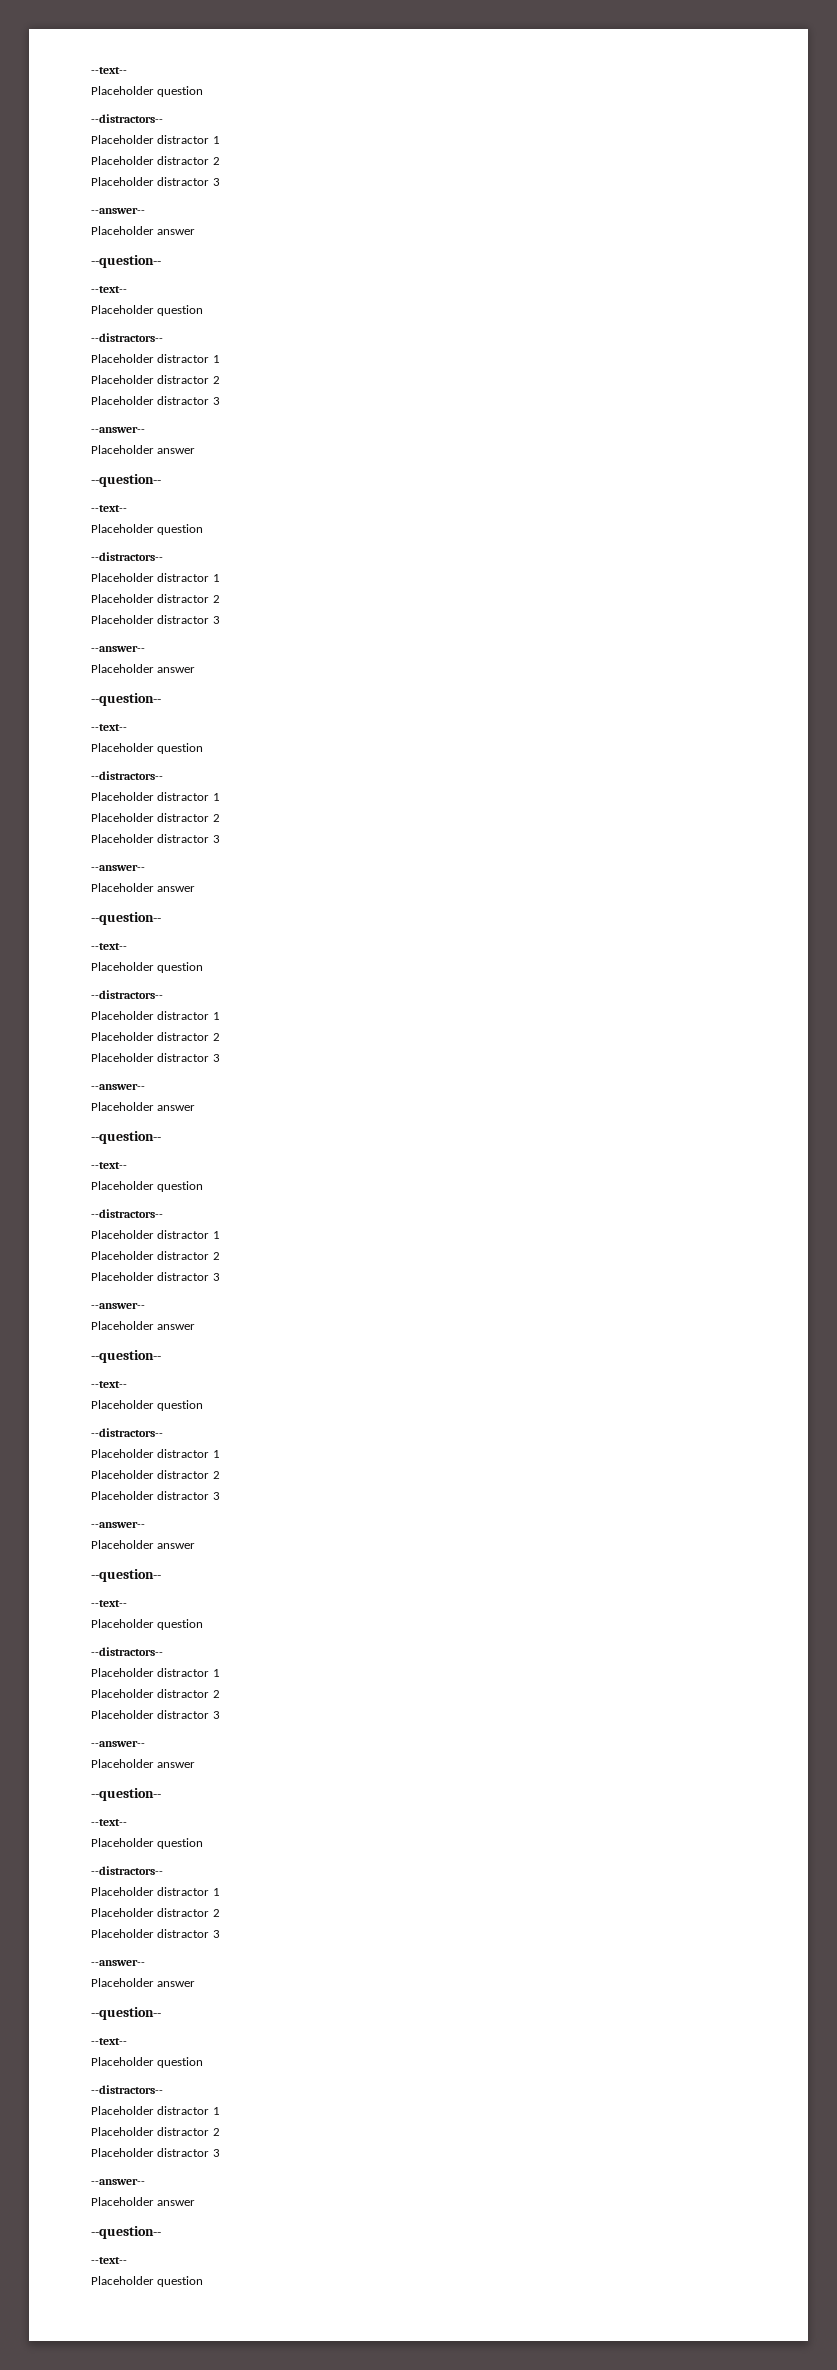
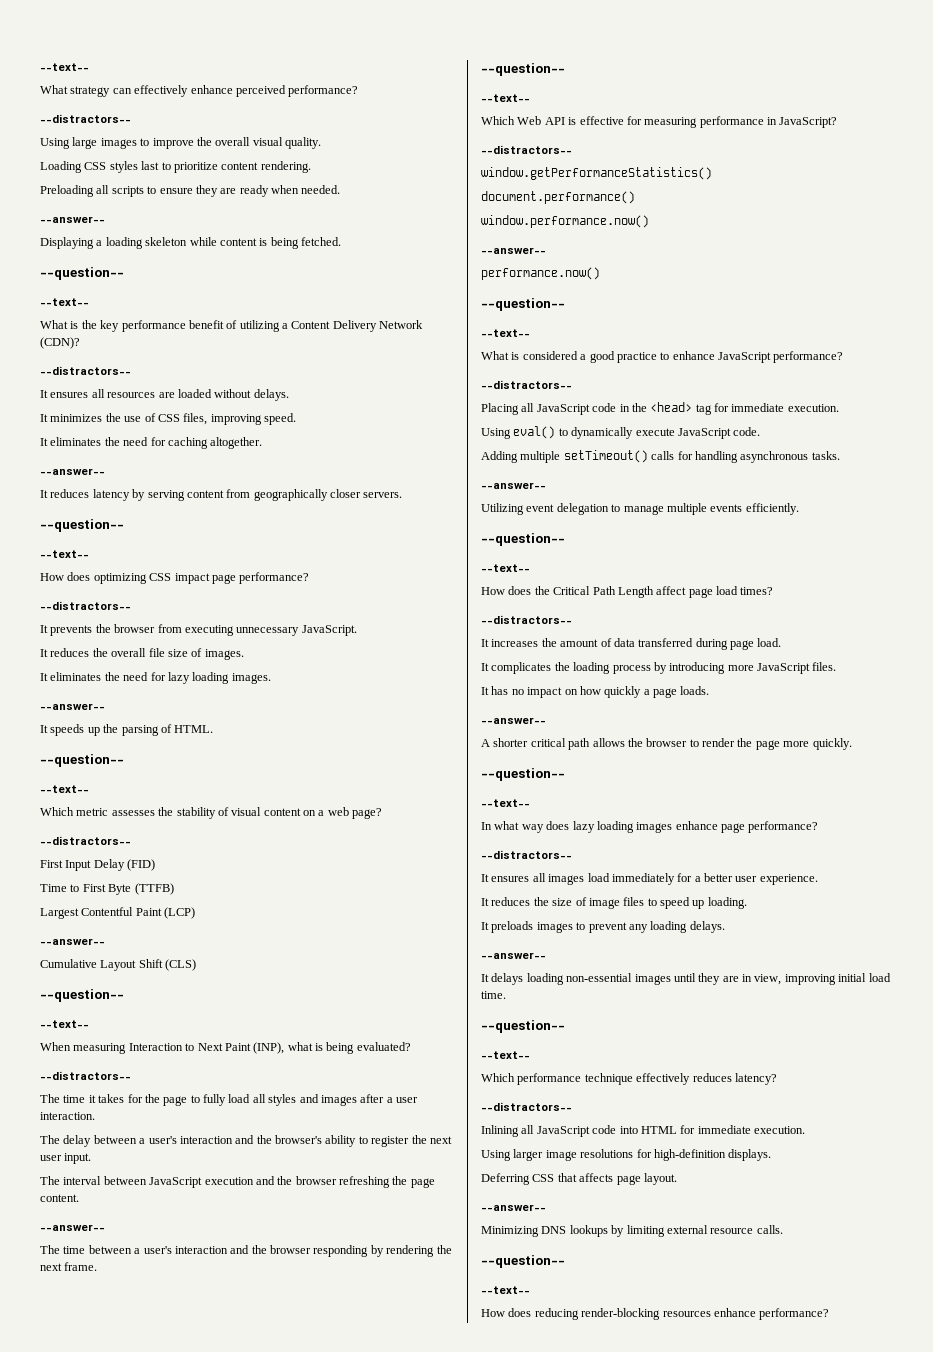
[91,67,127,74] [91,86,204,97] [91,114,163,123] [91,135,220,144] [91,156,220,165] [91,177,220,186] [91,207,145,214] [91,226,196,235] [91,255,161,268] [91,286,127,293] [91,305,204,316] [91,333,163,342] [91,354,220,363] [91,375,220,384] [91,396,220,405] [91,426,145,433] [91,445,196,454] [91,474,161,487] [91,505,127,512] [91,524,204,535] [91,552,163,561] [91,573,220,582] [91,594,220,603] [91,615,220,624] [91,645,145,652] [91,664,196,673] [91,693,161,706] [91,724,127,731] [91,743,204,754] [91,771,163,780] [91,792,220,801] [91,813,220,822] [91,834,220,843] [91,864,145,871] [91,883,196,892] [91,912,161,925] [91,943,127,950] [91,962,204,973] [91,990,163,999] [91,1011,220,1020] [91,1032,220,1041] [91,1053,220,1062] [91,1083,145,1090] [91,1102,196,1111] [91,1131,161,1144] [91,1162,127,1169] [91,1181,204,1192] [91,1209,163,1218] [91,1230,220,1239] [91,1251,220,1260] [91,1272,220,1281] [91,1302,145,1309] [91,1321,196,1330] [91,1350,161,1363] [91,1381,127,1388] [91,1400,204,1411] [91,1428,163,1437] [91,1449,220,1458] [91,1470,220,1479] [91,1491,220,1500] [91,1521,145,1528] [91,1540,196,1549] [91,1569,161,1582] [91,1600,127,1607] [91,1619,204,1630] [91,1647,163,1656] [91,1668,220,1677] [91,1689,220,1698] [91,1710,220,1719] [91,1740,145,1747] [91,1759,196,1768] [91,1788,161,1801] [91,1819,127,1826] [91,1838,204,1849] [91,1866,163,1875] [91,1887,220,1896] [91,1908,220,1917] [91,1929,220,1938] [91,1959,145,1966] [91,1978,196,1987] [91,2007,161,2020] [91,2038,127,2045] [91,2057,204,2068] [91,2085,163,2094] [91,2106,220,2115] [91,2127,220,2136] [91,2148,220,2157] [91,2178,145,2185] [91,2197,196,2206] [91,2226,161,2239] [91,2257,127,2264] [91,2276,204,2287] --text-- // Placeholder question // --distractors-- // Placeholder distractor 1 // Placeholder distractor 2 // Placeholder distractor 3 // --answer-- // Placeholder answer // --question-- // --text-- // Placeholder question // --distractors-- // Placeholder distractor 1 // Placeholder distractor 2 // Placeholder distractor 3 // --answer-- // Placeholder answer // --question-- // --text-- // Placeholder question // --distractors-- // Placeholder distractor 1 // Placeholder distractor 2 // Placeholder distractor 3 // --answer-- // Placeholder answer // --question-- // --text-- // Placeholder question // --distractors-- // Placeholder distractor 1 // Placeholder distractor 2 // Placeholder distractor 3 // --answer-- // Placeholder answer // --question-- // --text-- // Placeholder question // --distractors-- // Placeholder distractor 1 // Placeholder distractor 2 // Placeholder distractor 3 // --answer-- // Placeholder answer // --question-- // --text-- // Placeholder question // --distractors-- // Placeholder distractor 1 // Placeholder distractor 2 // Placeholder distractor 3 // --answer-- // Placeholder answer // --question-- // --text-- // Placeholder question // --distractors-- // Placeholder distractor 1 // Placeholder distractor 2 // Placeholder distractor 3 // --answer-- // Placeholder answer // --question-- // --text-- // Placeholder question // --distractors-- // Placeholder distractor 1 // Placeholder distractor 2 // Placeholder distractor 3 // --answer-- // Placeholder answer // --question-- // --text-- // Placeholder question // --distractors-- // Placeholder distractor 1 // Placeholder distractor 2 // Placeholder distractor 3 // --answer-- // Placeholder answer // --question-- // --text-- // Placeholder question // --distractors-- // Placeholder distractor 1 // Placeholder distractor 2 // Placeholder distractor 3 // --answer-- // Placeholder answer // --question-- // --text-- // Placeholder question -> [40,63,89,71] [40,85,359,97] [40,114,131,123] [40,137,321,149] [40,161,311,173] [40,185,341,197] [40,216,105,223] [40,237,341,249] [40,267,124,280] [40,298,89,306] [40,320,424,332] [40,337,80,349] [40,366,131,375] [40,389,289,401] [40,413,296,425] [40,437,263,449] [40,468,105,475] [40,489,403,501] [40,519,124,532] [40,550,89,558] [40,572,310,584] [40,601,131,610] [40,624,357,636] [40,648,244,660] [40,672,271,684] [40,703,105,710] [40,724,214,736] [40,754,124,767] [40,785,89,793] [40,807,383,819] [40,836,131,845] [40,859,156,871] [40,883,174,895] [40,907,196,919] [40,938,105,945] [40,959,197,971] [40,989,124,1002] [40,1020,89,1028] [40,1042,411,1054] [40,1071,131,1080] [40,1094,418,1106] [40,1112,95,1120] [40,1135,452,1147] [40,1153,92,1164] [40,1176,435,1188] [40,1194,79,1202] [40,1224,105,1231] [40,1245,452,1257] [40,1262,98,1271] [481,63,565,76] [481,94,530,102] [481,116,838,128] [481,145,572,154] [481,167,712,180] [481,191,635,204] [481,215,649,228] [481,247,546,254] [481,267,600,280] [481,298,565,311] [481,329,530,337] [481,351,844,363] [481,380,572,389] [481,402,839,415] [481,426,761,439] [481,450,840,463] [481,482,546,489] [481,503,799,515] [481,533,565,546] [481,564,530,572] [481,586,774,598] [481,615,572,624] [481,638,782,650] [481,662,837,674] [481,686,710,698] [481,717,546,724] [481,738,852,750] [481,768,565,781] [481,799,530,807] [481,821,819,833] [481,850,572,859] [481,873,818,885] [481,897,747,909] [481,921,725,933] [481,952,546,959] [481,973,891,985] [481,991,506,999] [481,1020,565,1033] [481,1051,530,1059] [481,1073,777,1085] [481,1102,572,1111] [481,1125,805,1137] [481,1149,772,1161] [481,1173,677,1185] [481,1204,546,1211] [481,1225,783,1237] [481,1255,565,1268] [481,1286,530,1294] [481,1308,830,1320] --text-- // What strategy can effectively enhance perceived performance? // --distractors-- // Using large images to improve the overall visual quality. // Loading CSS styles last to prioritize content rendering. // Preloading all scripts to ensure they are ready when needed. // --answer-- // Displaying a loading skeleton while content is being fetched. // --question-- // --text-- // What is the key performance benefit of utilizing a Content Delivery Network (CDN)? // --distractors-- // It ensures all resources are loaded without delays. // It minimizes the use of CSS files, improving speed. // It eliminates the need for caching altogether. // --answer-- // It reduces latency by serving content from geographically closer servers. // --question-- // --text-- // How does optimizing CSS impact page performance? // --distractors-- // It prevents the browser from executing unnecessary JavaScript. // It reduces the overall file size of images. // It eliminates the need for lazy loading images. // --answer-- // It speeds up the parsing of HTML. // --question-- // --text-- // Which metric assesses the stability of visual content on a web page? // --distractors-- // First Input Delay (FID) // Time to First Byte (TTFB) // Largest Contentful Paint (LCP) // --answer-- // Cumulative Layout Shift (CLS) // --question-- // --text-- // When measuring Interaction to Next Paint (INP), what is being evaluated? // --distractors-- // The time it takes for the page to fully load all styles and images after a user interaction. // The delay between a user's interaction and the browser's ability to register the next user input. // The interval between JavaScript execution and the browser refreshing the page content. // --answer-- // The time between a user's interaction and the browser responding by rendering the next frame. // --question-- // --text-- // Which Web API is effective for measuring performance in JavaScript? // --distractors-- // window.getPerformanceStatistics() // document.performance() // window.performance.now() // --answer-- // performance.now() // --question-- // --text-- // What is considered a good practice to enhance JavaScript performance? // --distractors-- // Placing all JavaScript code in the <head> tag for immediate execution. // Using eval() to dynamically execute JavaScript code. // Adding multiple setTimeout() calls for handling asynchronous tasks. // --answer-- // Utilizing event delegation to manage multiple events efficiently. // --question-- // --text-- // How does the Critical Path Length affect page load times? // --distractors-- // It increases the amount of data transferred during page load. // It complicates the loading process by introducing more JavaScript files. // It has no impact on how quickly a page loads. // --answer-- // A shorter critical path allows the browser to render the page more quickly. // --question-- // --text-- // In what way does lazy loading images enhance page performance? // --distractors-- // It ensures all images load immediately for a better user experience. // It reduces the size of image files to speed up loading. // It preloads images to prevent any loading delays. // --answer-- // It delays loading non-essential images until they are in view, improving initial load time. // --question-- // --text-- // Which performance technique effectively reduces latency? // --distractors-- // Inlining all JavaScript code into HTML for immediate execution. // Using larger image resolutions for high-definition displays. // Deferring CSS that affects page layout. // --answer-- // Minimizing DNS lookups by limiting external resource calls. // --question-- // --text-- // How does reducing render-blocking resources enhance performance?

